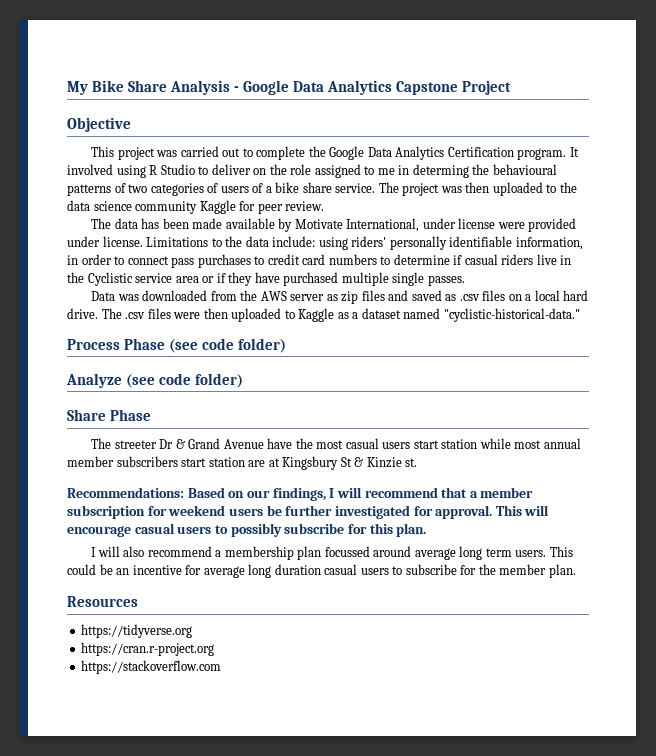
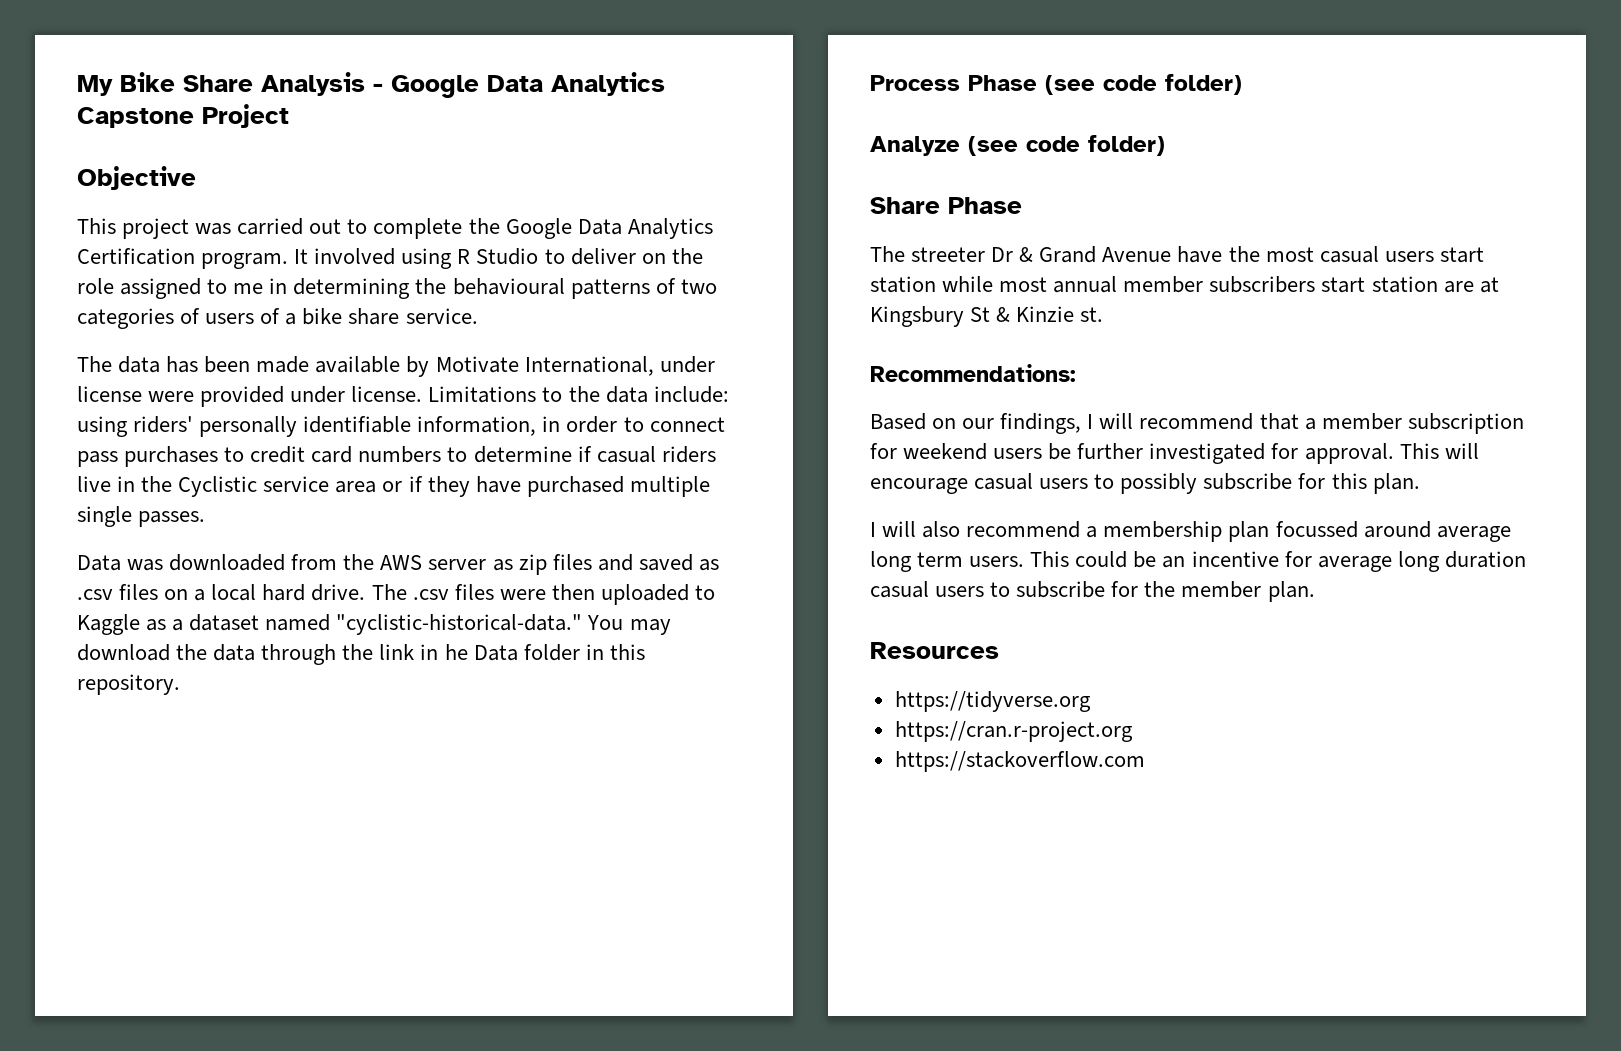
[412,164,469,178] determing -> [293,278,411,299] determining
[378,182,577,196] [67,200,325,214] The project was then uploaded to the data science community Kaggle for peer review. -> (478, 316) none
(580, 315) none -> [587,615,671,635] [77,644,645,665] [77,674,180,695] You may download the data through the link in he Data folder in this repository.
(184, 492) none -> (1076, 373) //

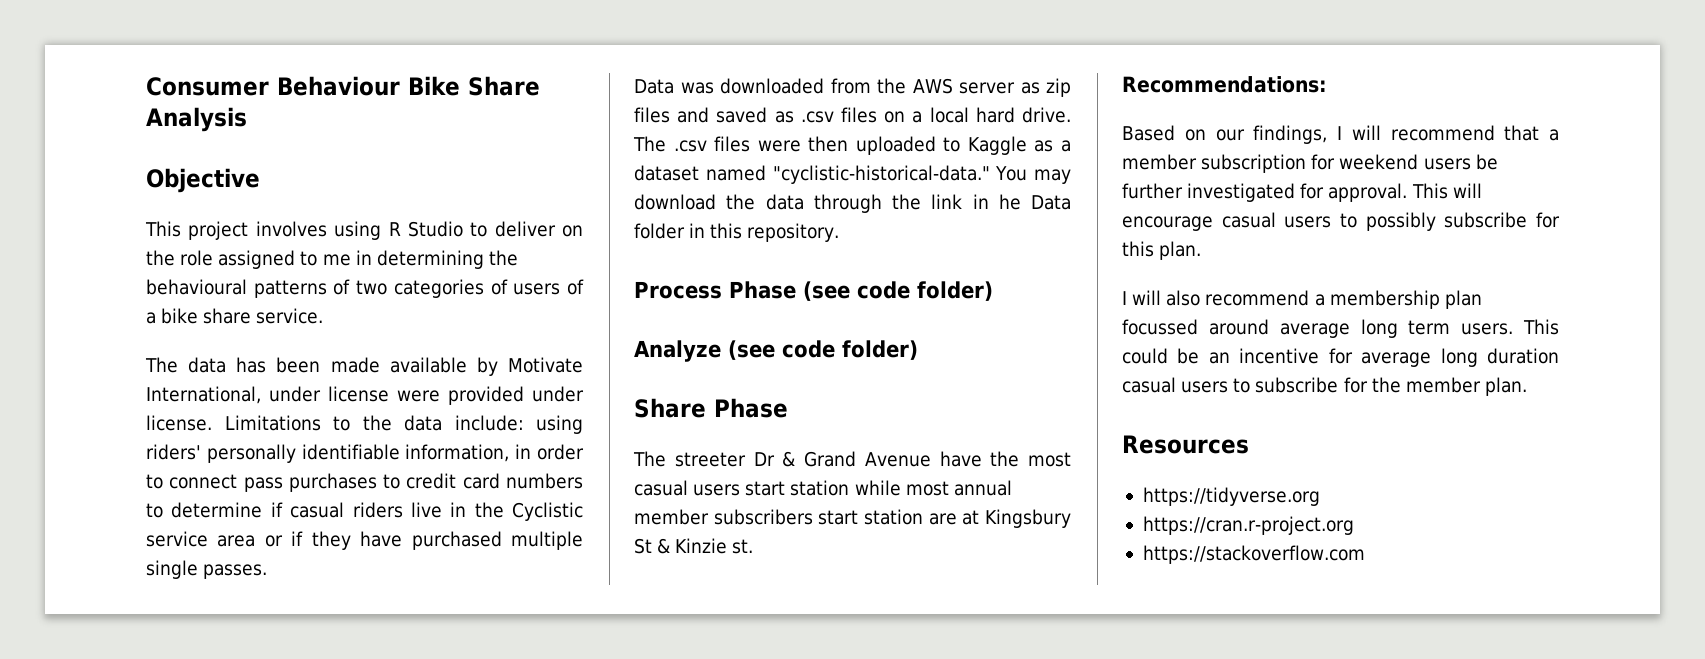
[77,75,113,96] My -> [146,76,400,96] Consumer Behaviour
[373,72,665,98] [77,104,289,128] [77,166,196,190] [77,218,713,239] [77,248,396,269] - Google Data Analytics Capstone Project // Objective // This project was carried out to complete the Google Data Analytics Certification program. It involved -> [146,168,260,193] [145,221,327,240] // Objective // This project involves

